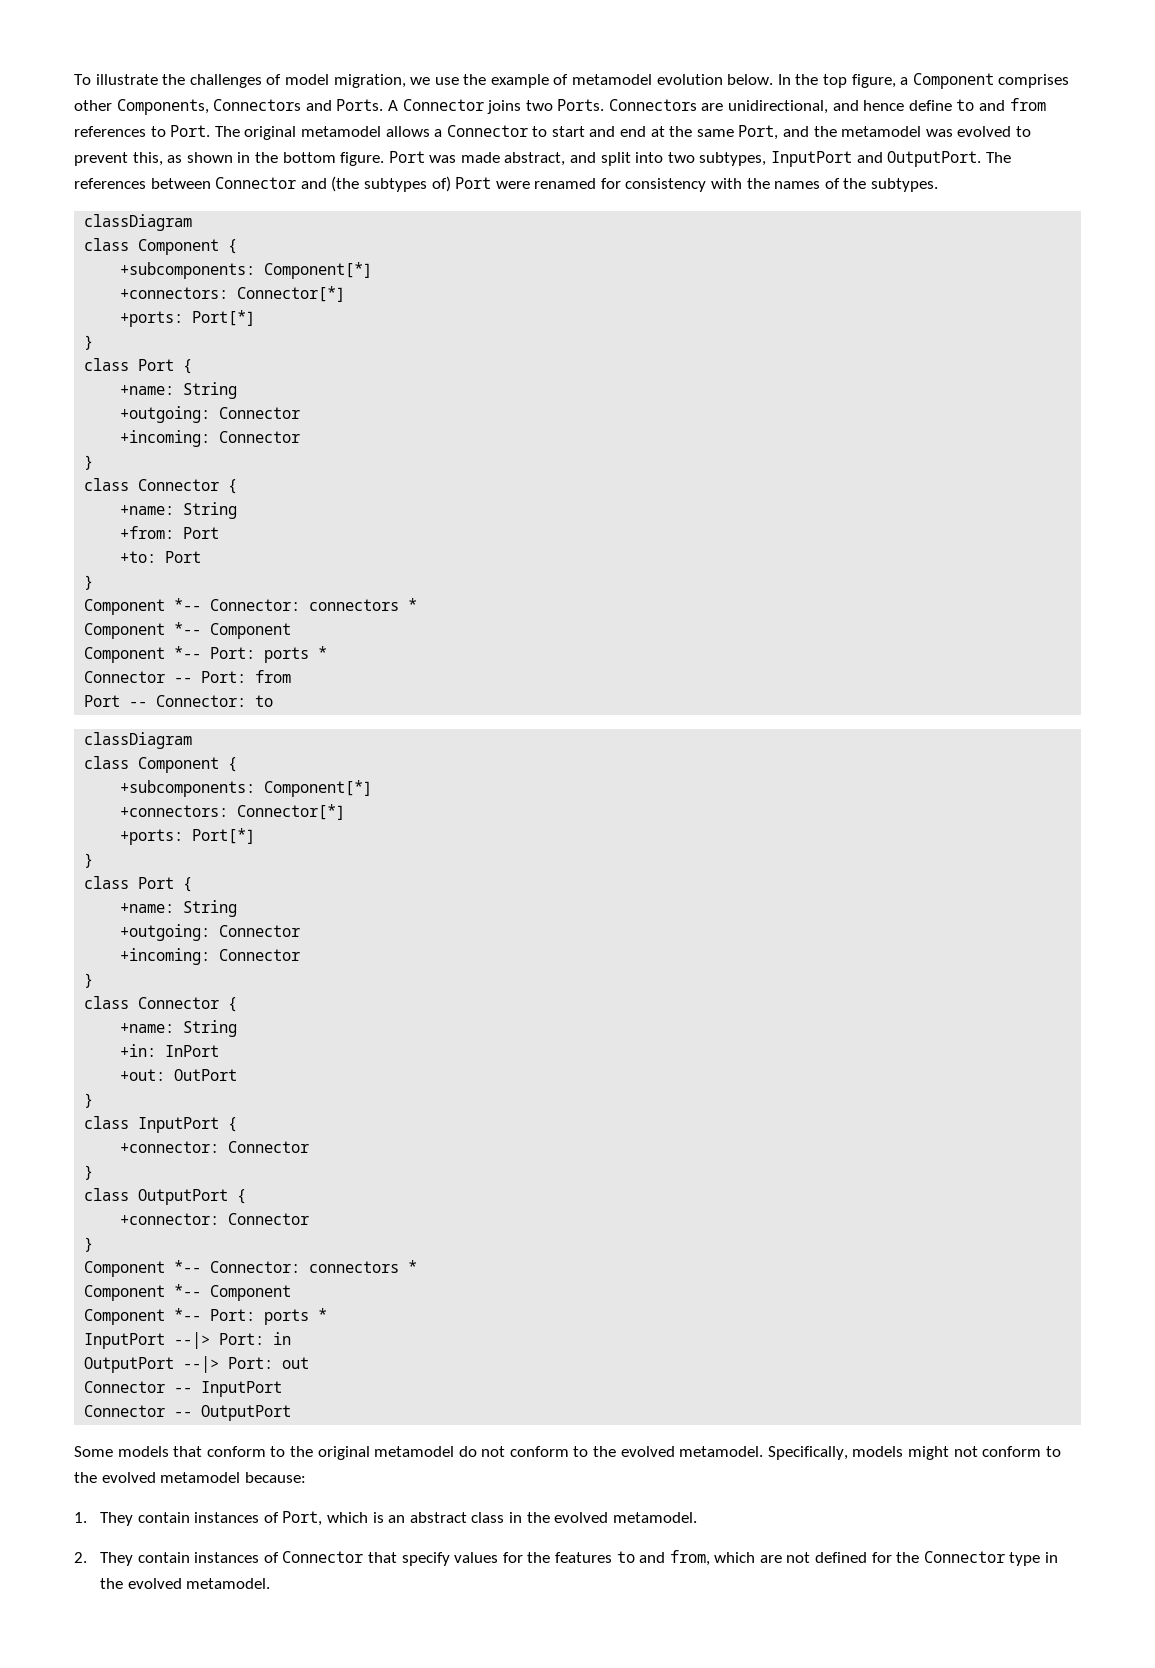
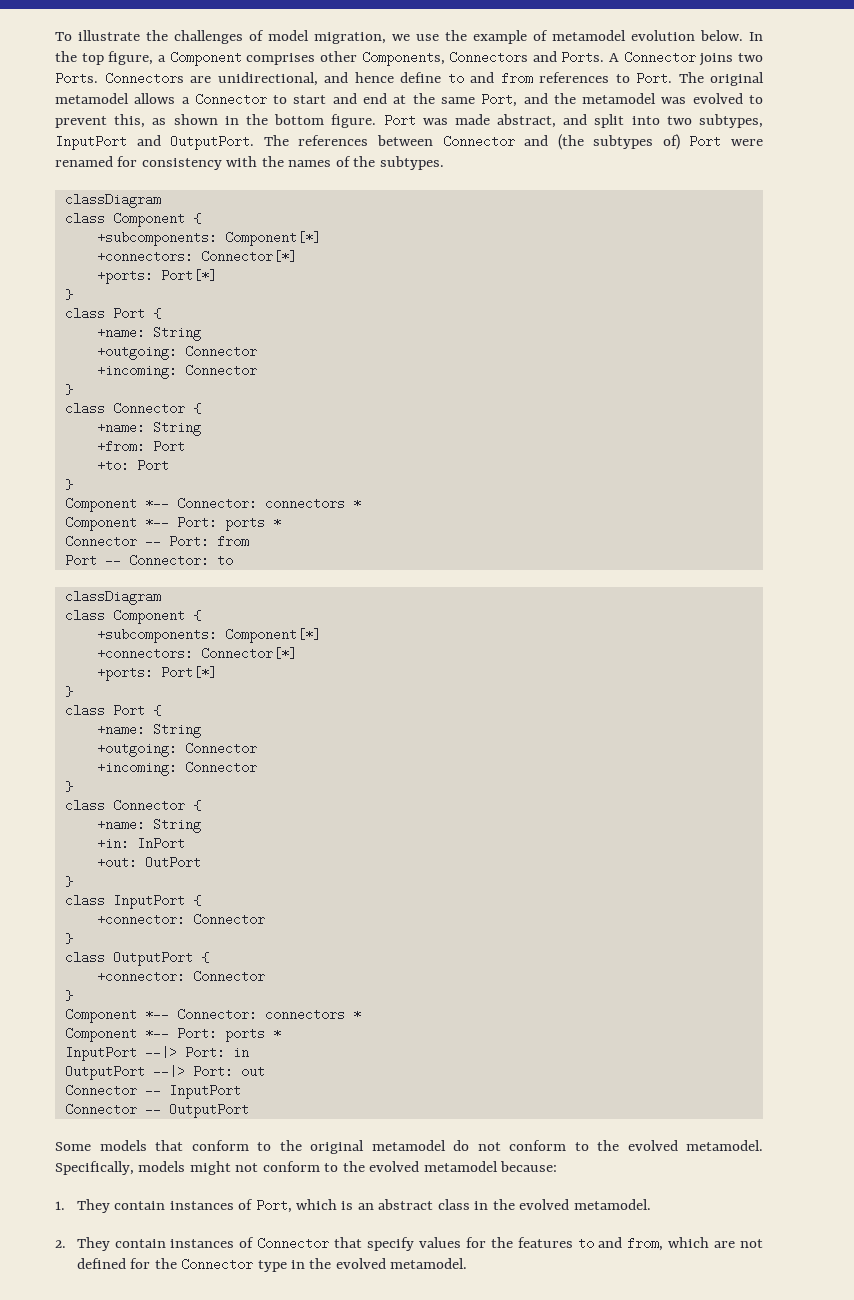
[84,622,292,639] // Component *-- Component -> (361, 503) none
[84,1284,292,1301] // Component *-- Component -> (361, 1014) none

